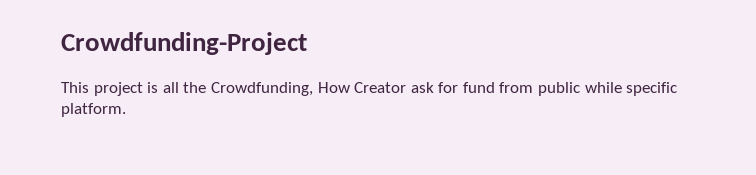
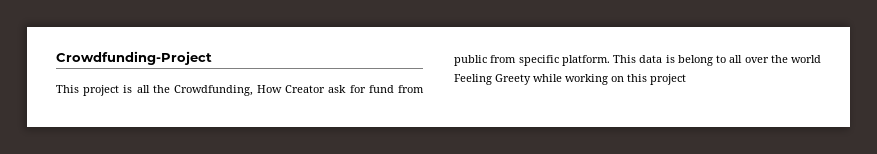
[584,82,622,93] while -> [490,55,517,63] from
(126, 110) none -> [613,55,821,66] [454,74,686,85] This data is belong to all over the world Feeling Greety while working on this project

